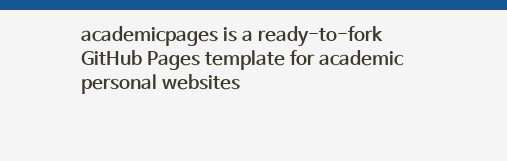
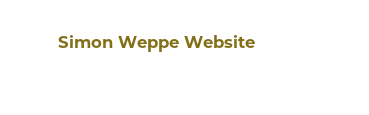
[81,26,383,47] [81,50,404,70] [81,74,240,94] academicpages is a ready-to-fork GitHub Pages template for academic personal websites -> [58,35,255,52] Simon Weppe Website

